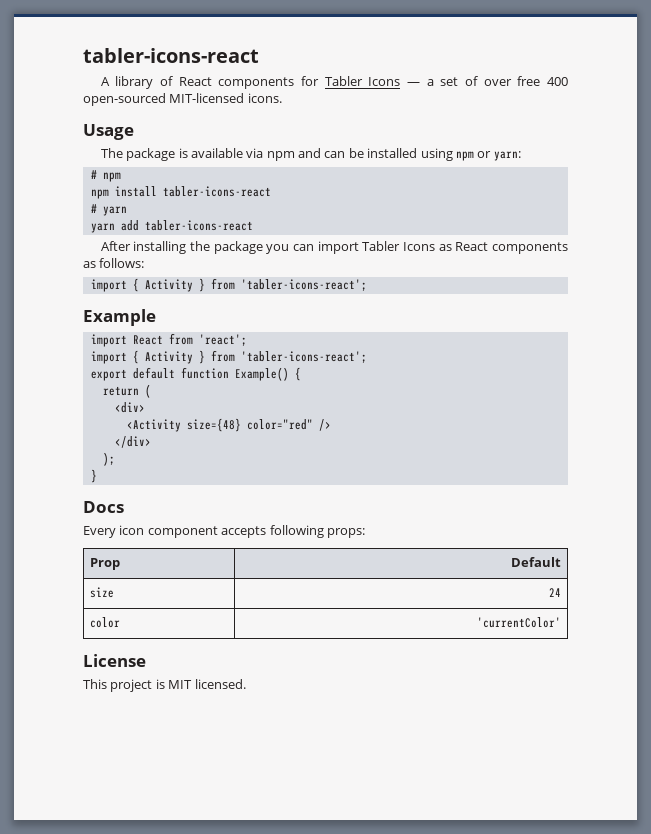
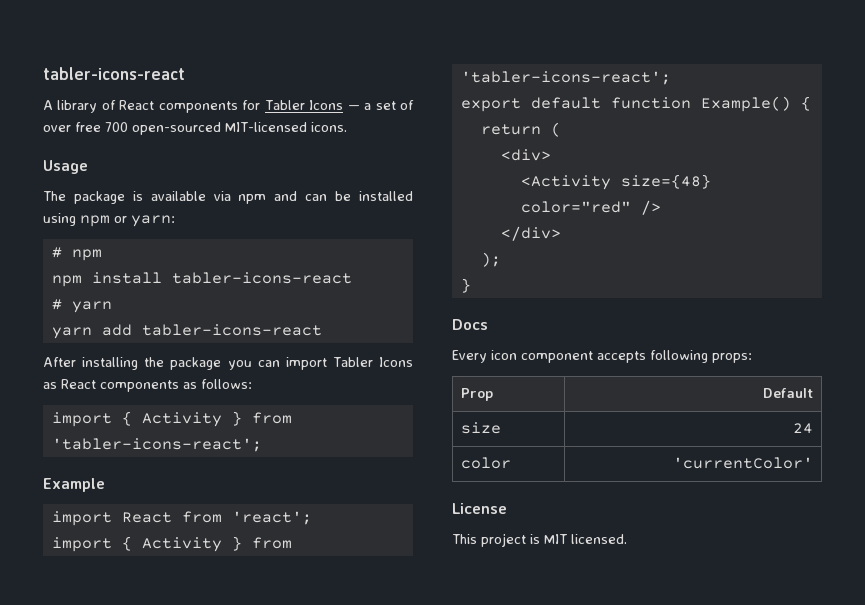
[546,77,568,86] 400 -> [105,122,128,132] 700

